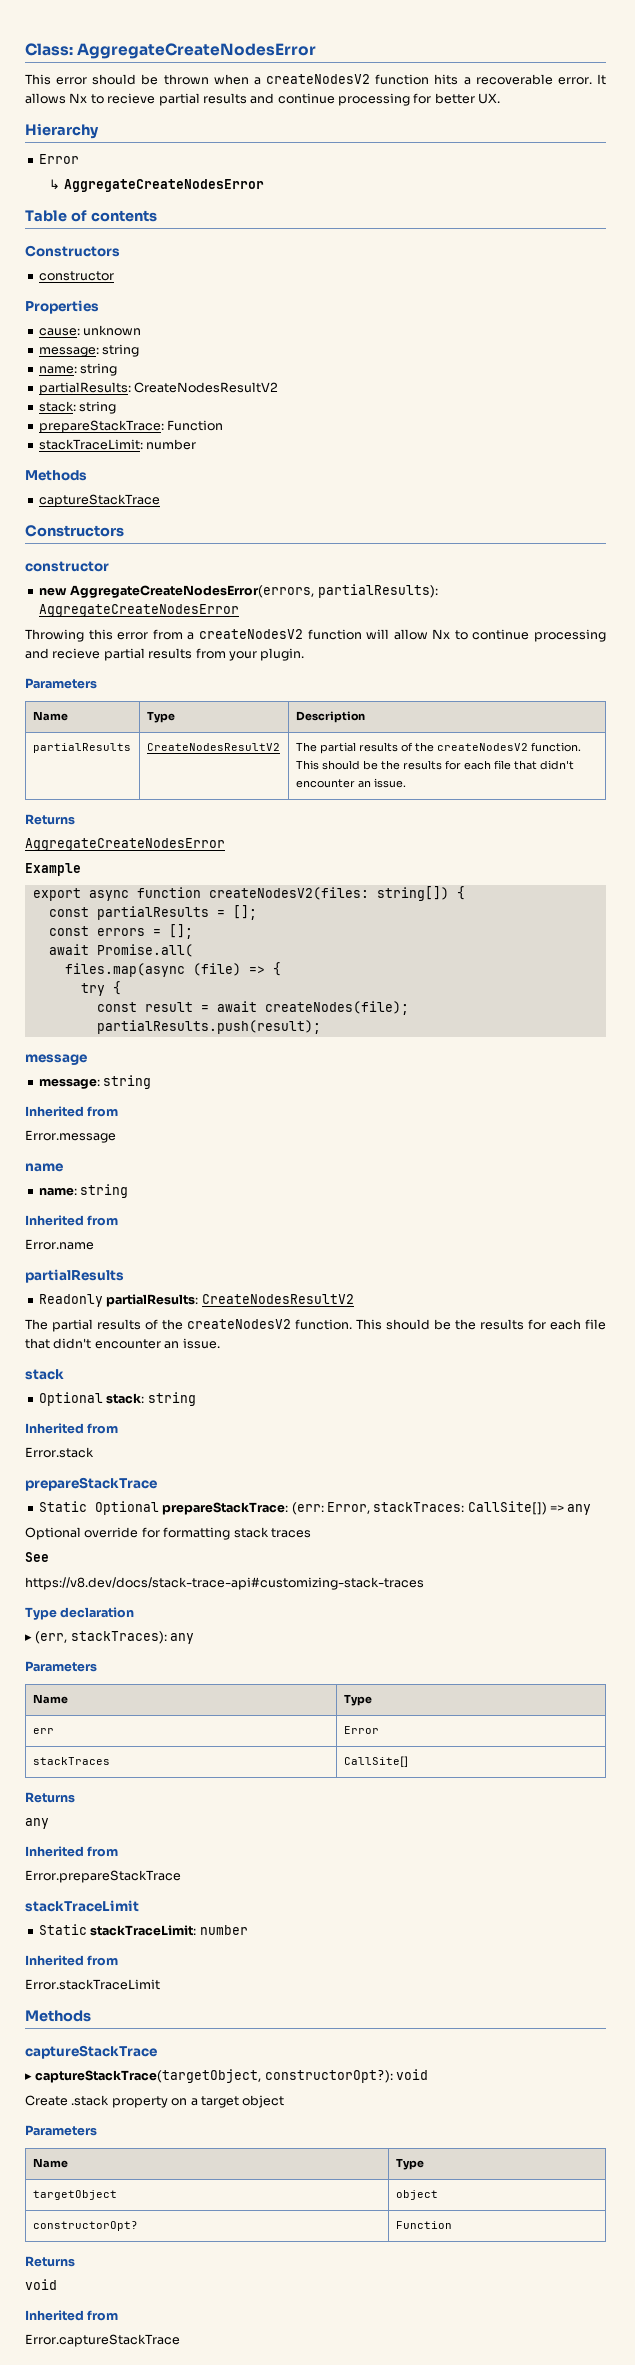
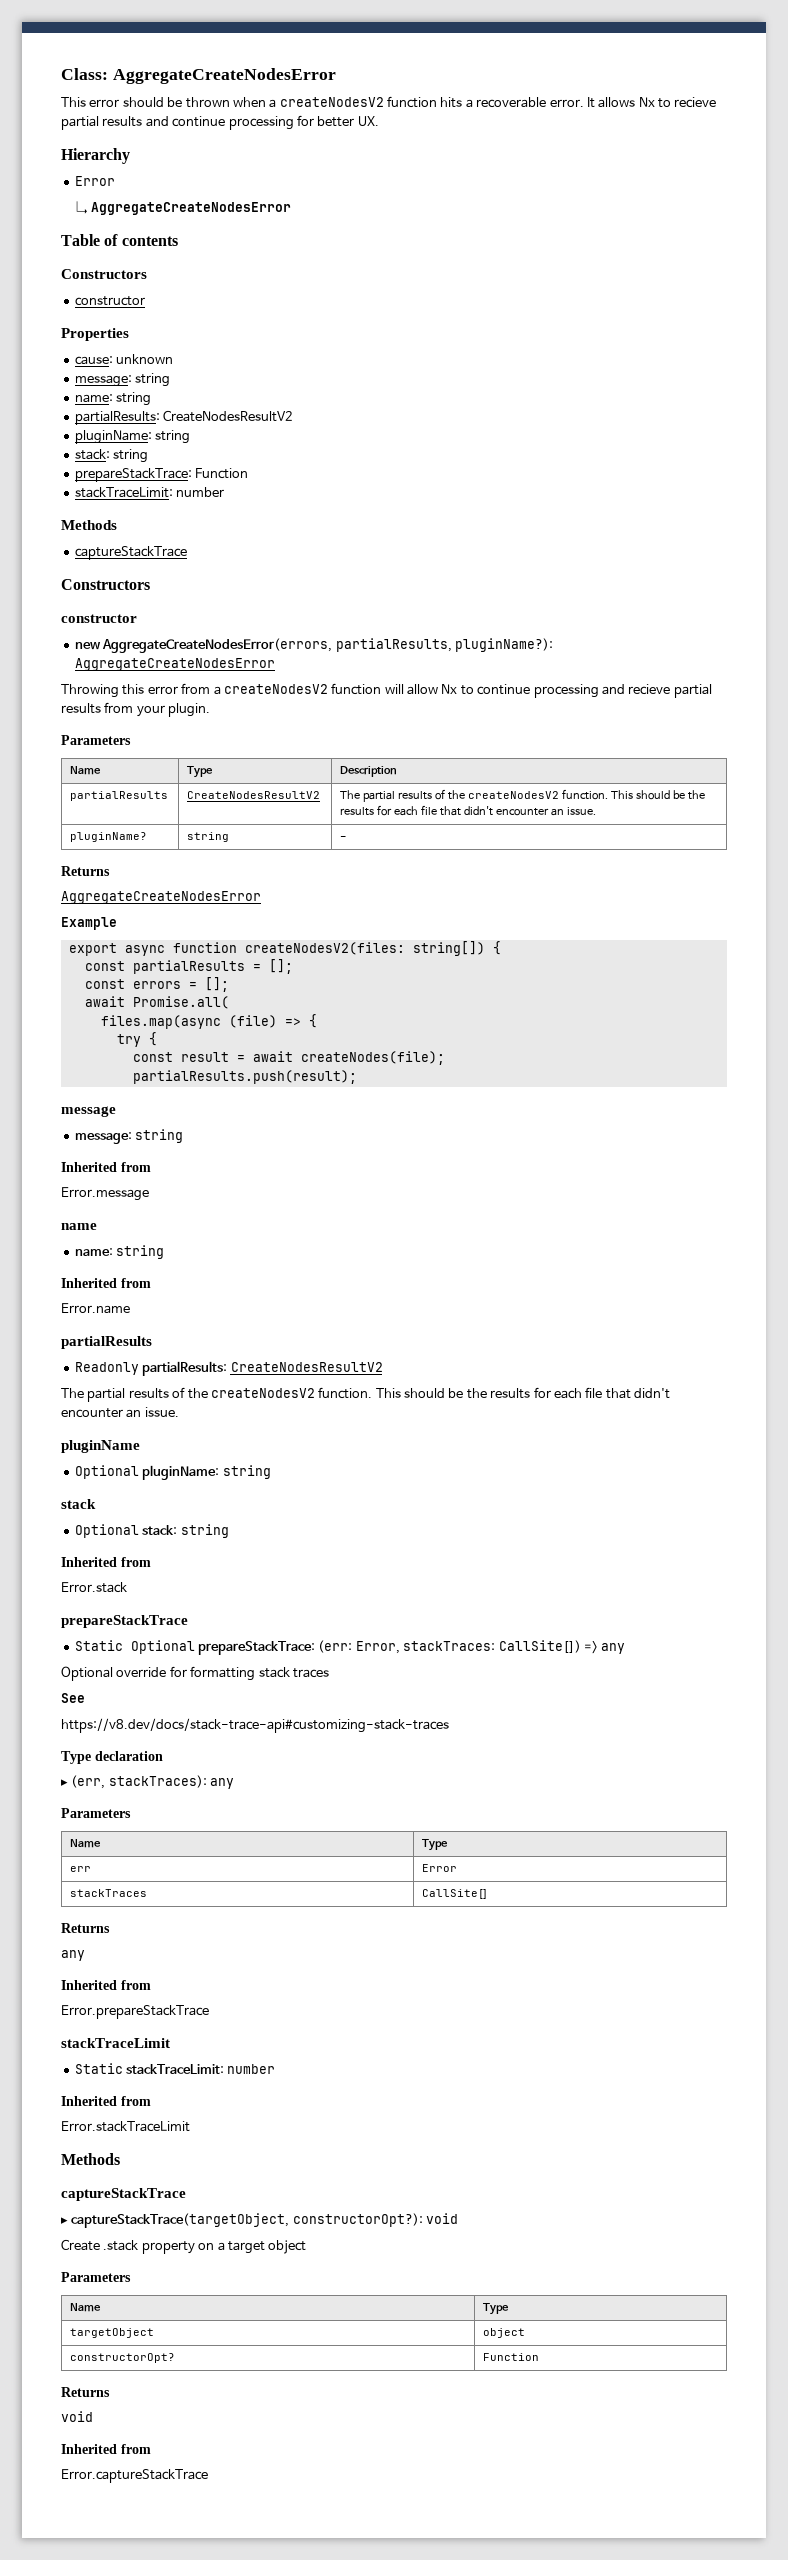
(279, 387) none -> [74,430,191,444] // pluginName: string
[317,584,438,598] partialResults): -> [335,638,553,652] partialResults, pluginName?):
(406, 783) none -> [70,832,148,842] [187,832,230,842] [340,836,347,840] // pluginName? | string | -
(220, 1343) none -> [61,1440,140,1453] [74,1465,271,1480] // pluginName // Optional pluginName: string

